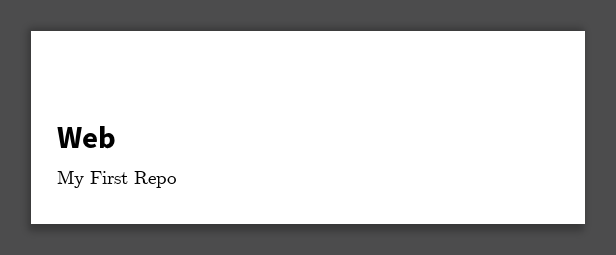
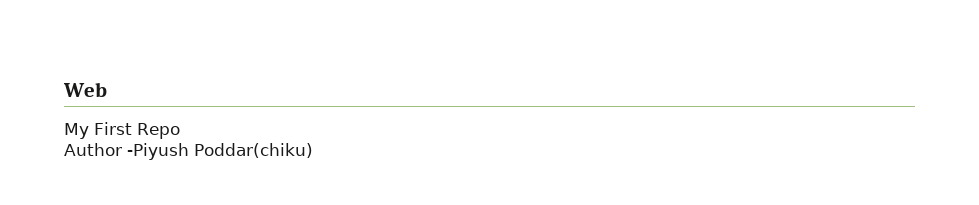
(177, 179) none -> [64,143,313,160] // Author -Piyush Poddar(chiku)

